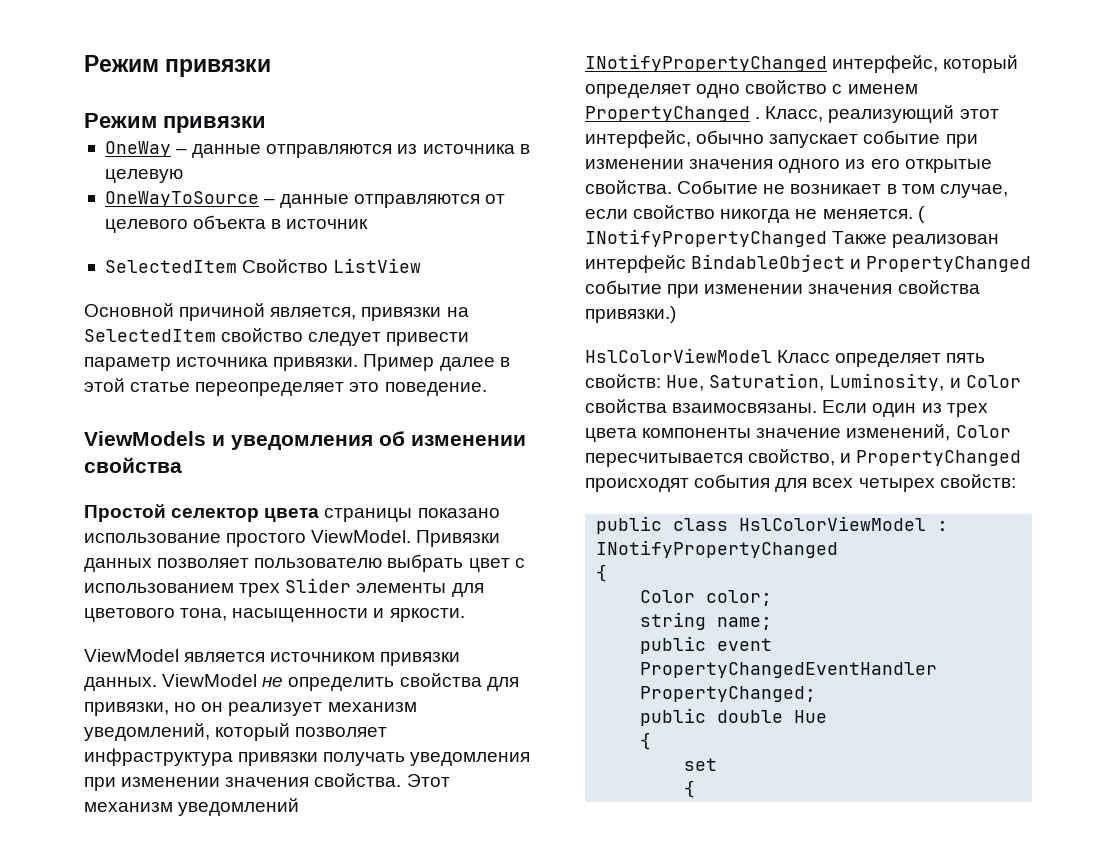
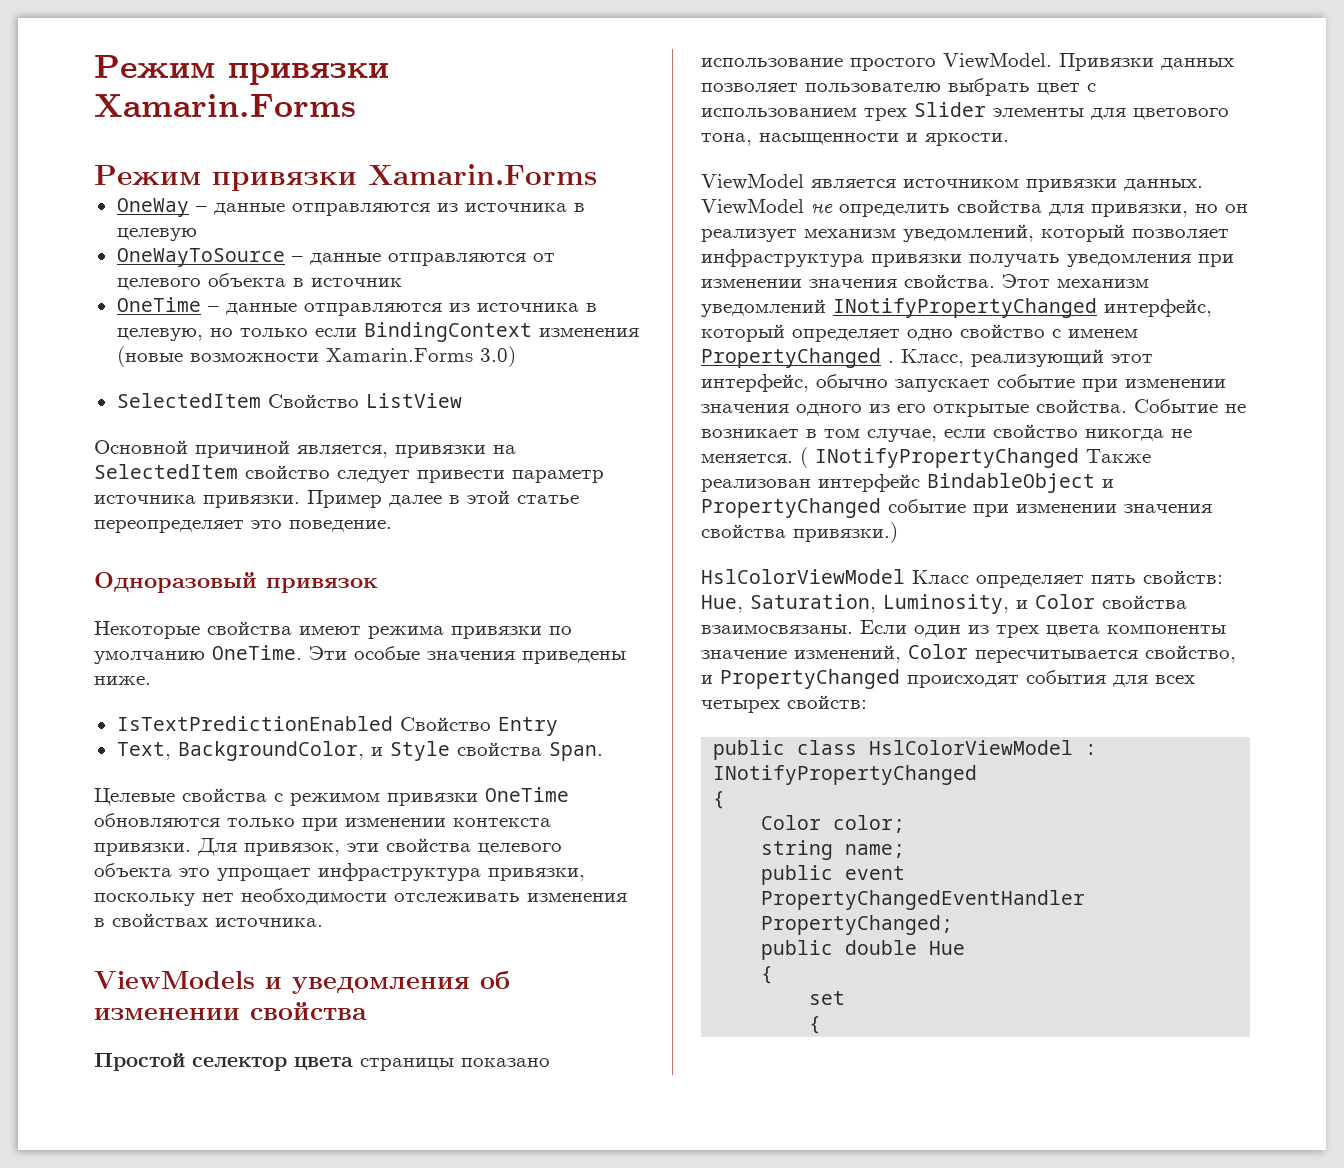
[84,55,272,77] [84,113,266,133] Режим привязки // Режим привязки -> [94,55,389,85] [94,94,356,117] [94,164,597,191] Режим привязки Xamarin.Forms // Режим привязки Xamarin.Forms
(369, 224) none -> [116,297,597,316] [116,322,639,342] [116,346,516,367] // OneTime – данные отправляются из источника в целевую, но только если BindingContext изменения (новые возможности Xamarin.Forms 3.0)
(487, 389) none -> [94,572,378,593] [94,621,572,639] [94,645,626,664] [94,676,151,685] [116,716,558,736] [116,741,603,761] [94,787,569,806] [94,813,551,831] [94,838,562,856] [94,863,585,881] [94,888,627,906] [94,913,323,927] // Одноразовый привязок // Некоторые свойства имеют режима привязки по умолчанию OneTime. Эти особые значения приведены ниже. // IsTextPredictionEnabled Свойство Entry // Text, BackgroundColor, и Style свойства Span. // Целевые свойства с режимом привязки OneTime обновляются только при изменении контекста привязки. Для привязок, эти свойства целевого объекта это упрощает инфраструктура привязки, поскольку нет необходимости отслеживать изменения в свойствах источника.

